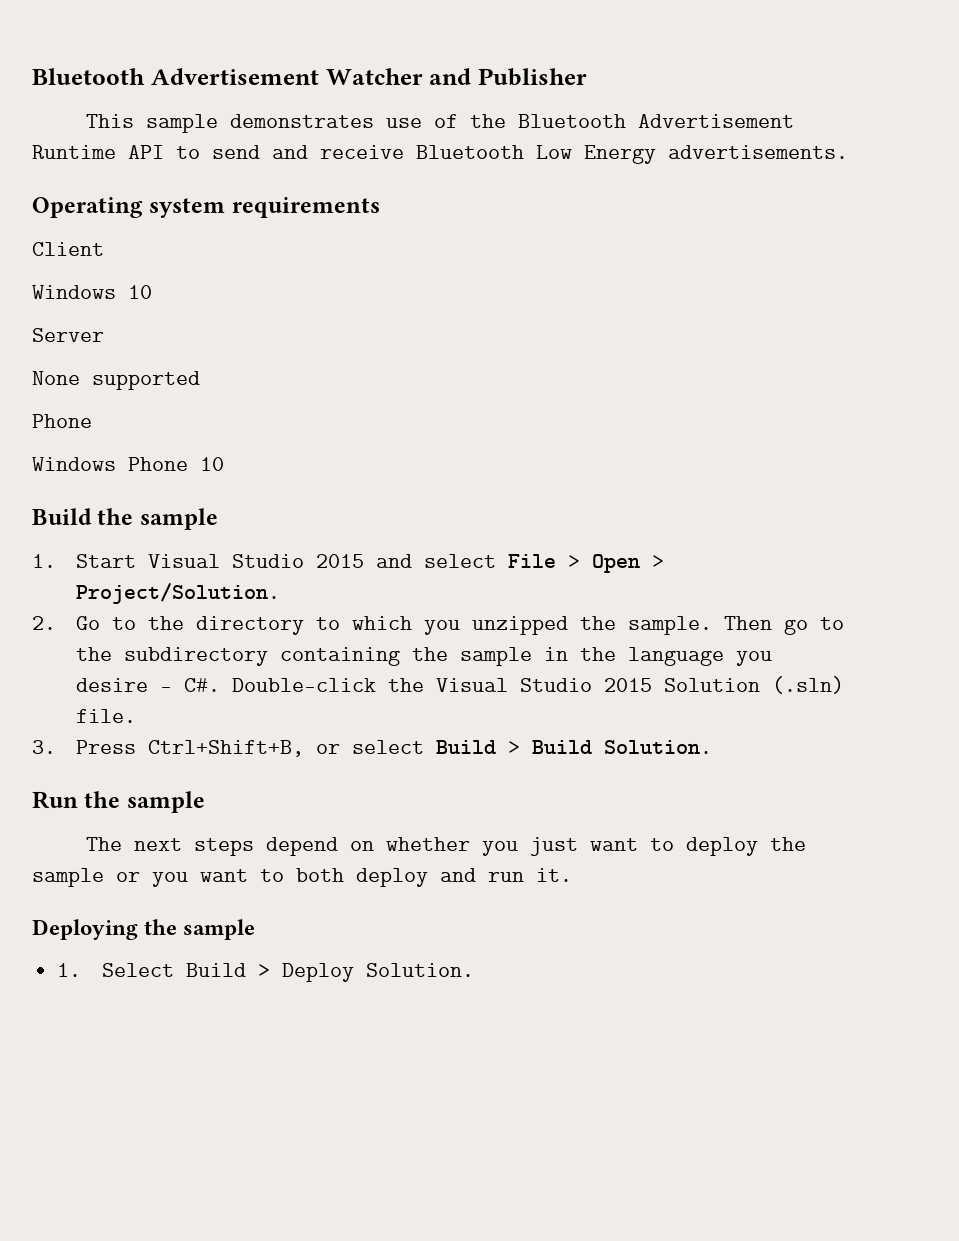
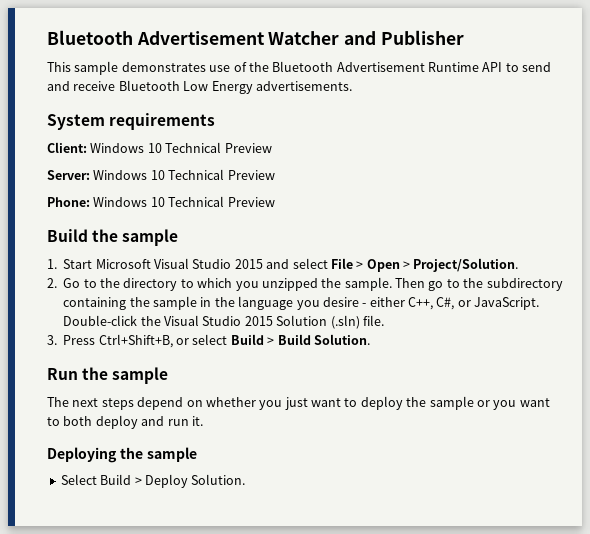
[32,197,226,218] Operating system -> [47,114,105,130] System
[32,242,104,256] [32,285,152,299] [32,328,104,342] [32,371,200,390] [32,414,92,428] [32,457,224,471] Client // Windows 10 // Server // None supported // Phone // Windows Phone 10 -> [47,142,272,153] [47,169,275,180] [47,196,275,207] Client: Windows 10 Technical Preview // Server: Windows 10 Technical Preview // Phone: Windows 10 Technical Preview
(137, 561) none -> [95,259,151,269] Microsoft
[184,678,221,692] C#. -> [369,297,540,310] either C++, C#, or JavaScript.
[57,963,82,977] 1. -> (197, 454) none

